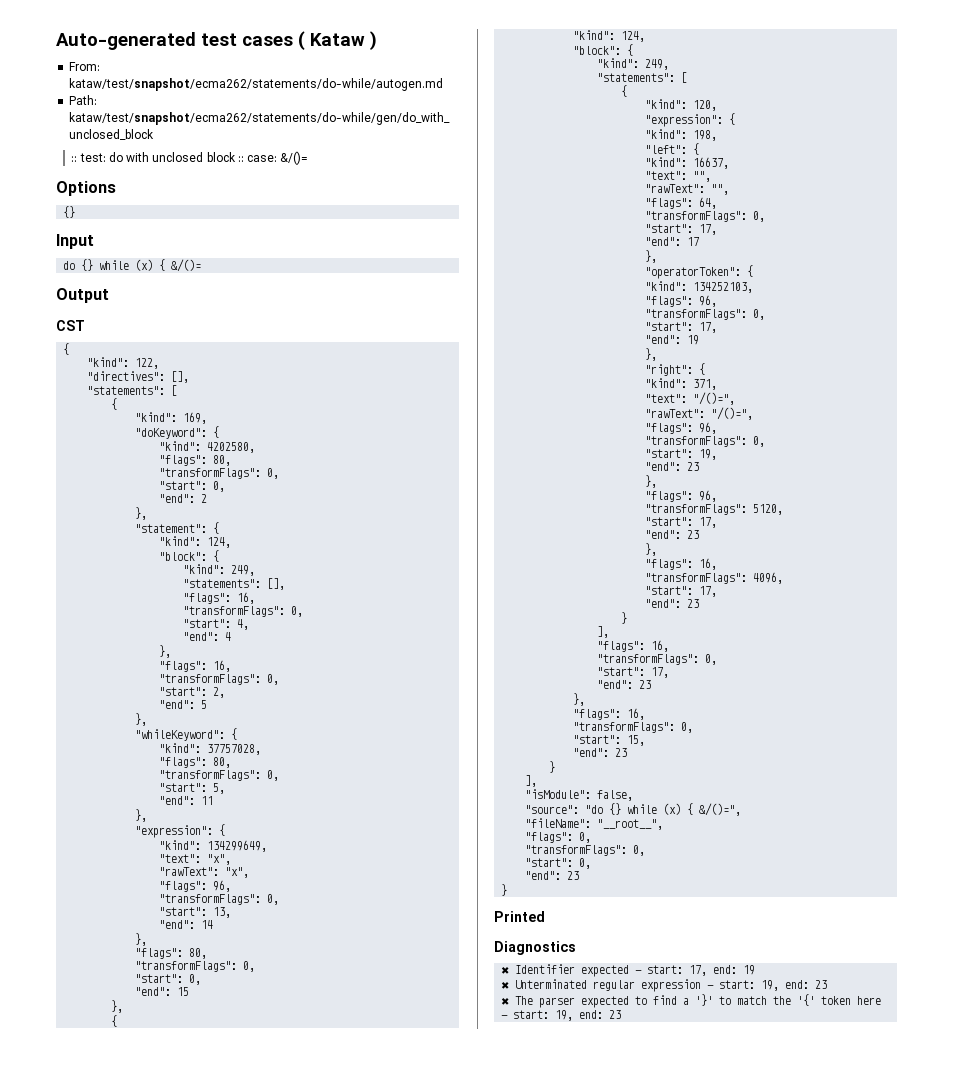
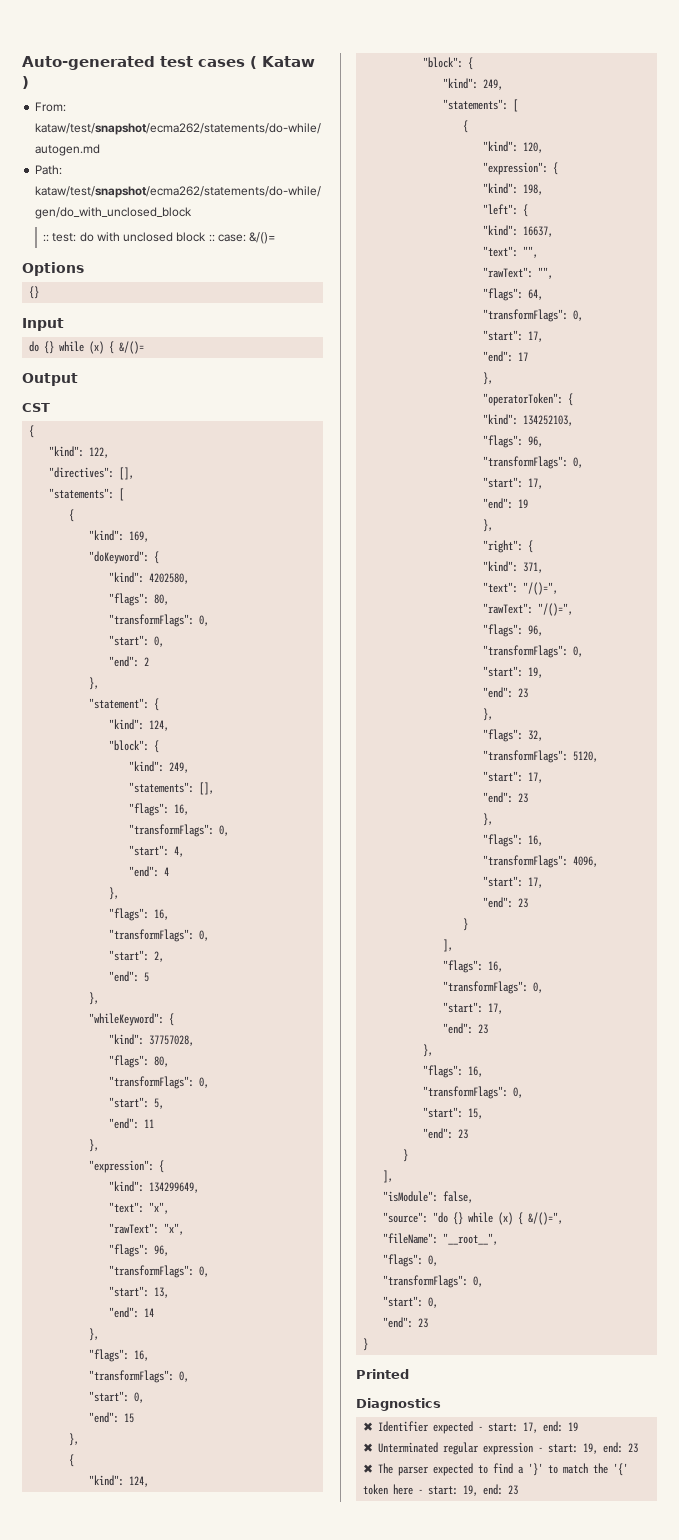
[189,948,208,959] 80, -> [134,1350,150,1361] 16,
[699,490,718,502] 96, -> [528,730,544,741] 32,

